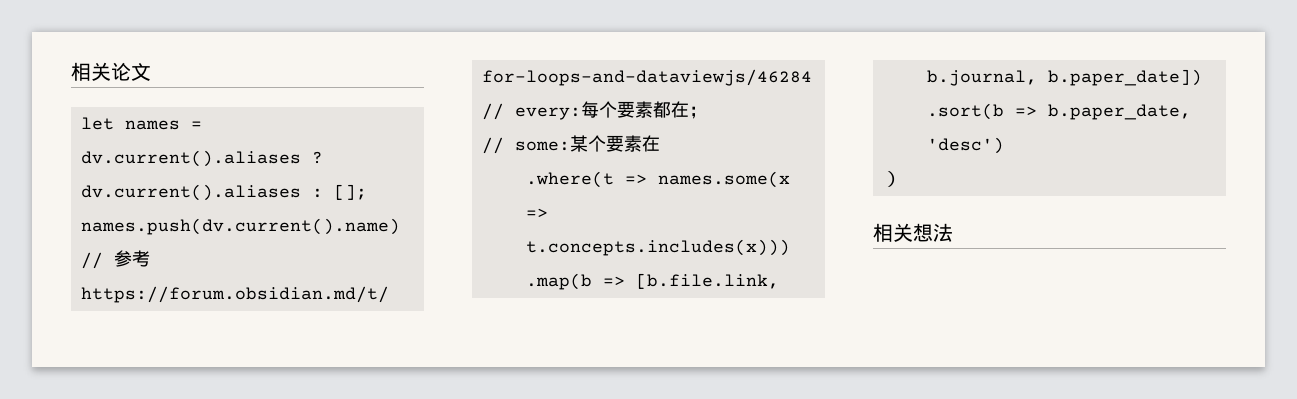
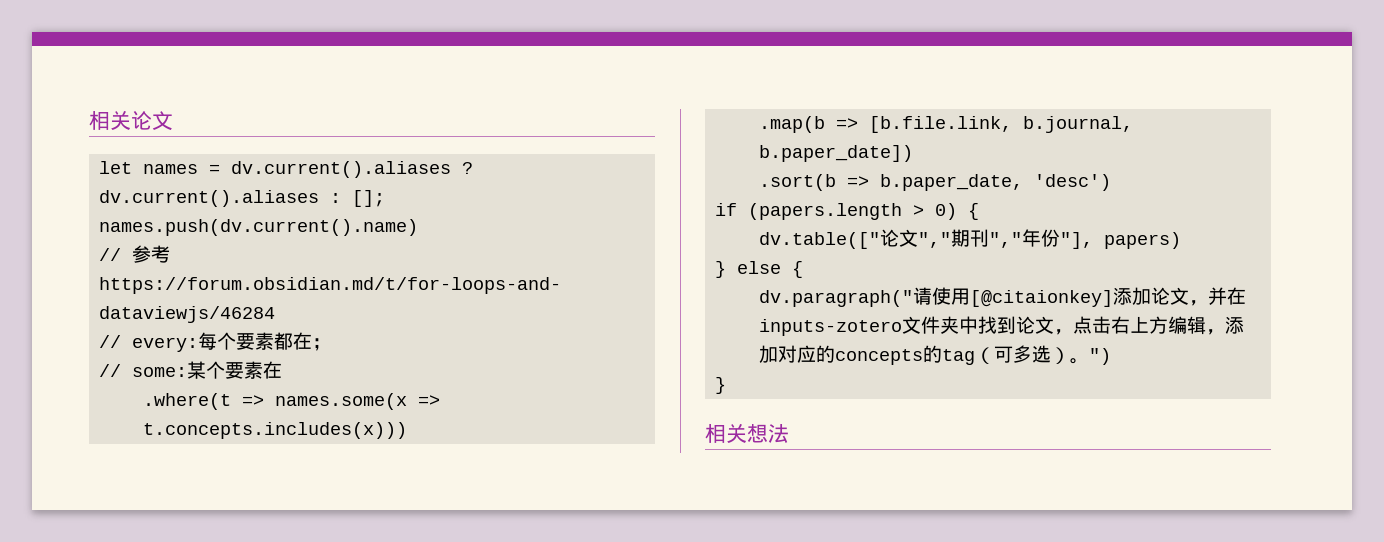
(1004, 145) none -> [715,203,980,220] [759,229,1182,249] [715,261,804,278] [759,287,1247,307] [759,316,1245,336] [759,345,1052,365] if (papers.length > 0) { // dv.table(["论文","期刊","年份"], papers) // } else { // dv.paragraph("请使用[@citaionkey]添加论文，并在inputs-zotero文件夹中找到论文，点击右上方编辑，添加对应的concepts的tag（可多选
(901, 179) none -> [1070,348,1112,365] [715,377,727,394] 。") // }

